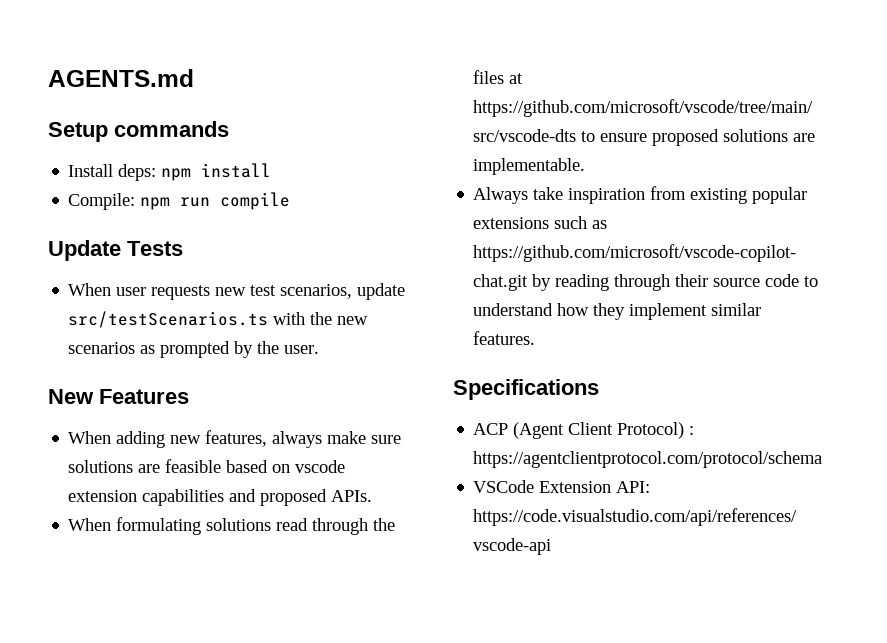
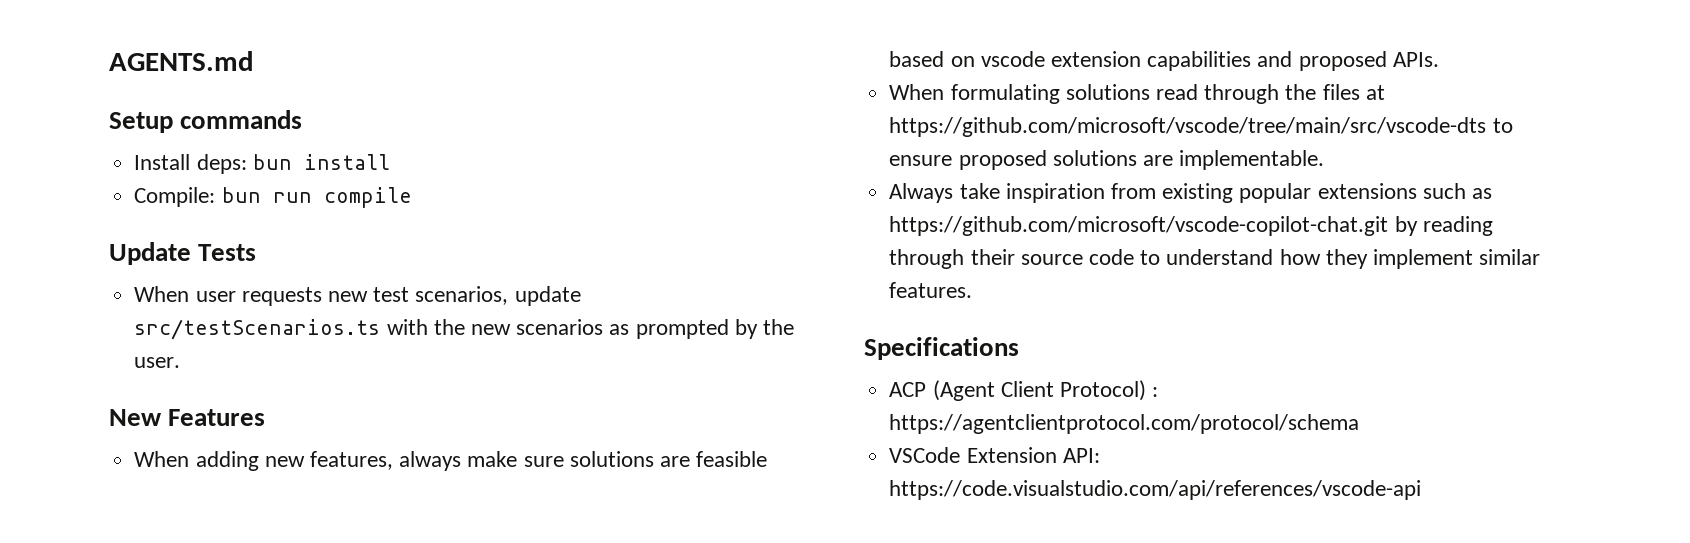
[161,168,192,181] npm -> [252,154,292,170] bun
[140,197,171,210] npm -> [221,187,261,203] bun

